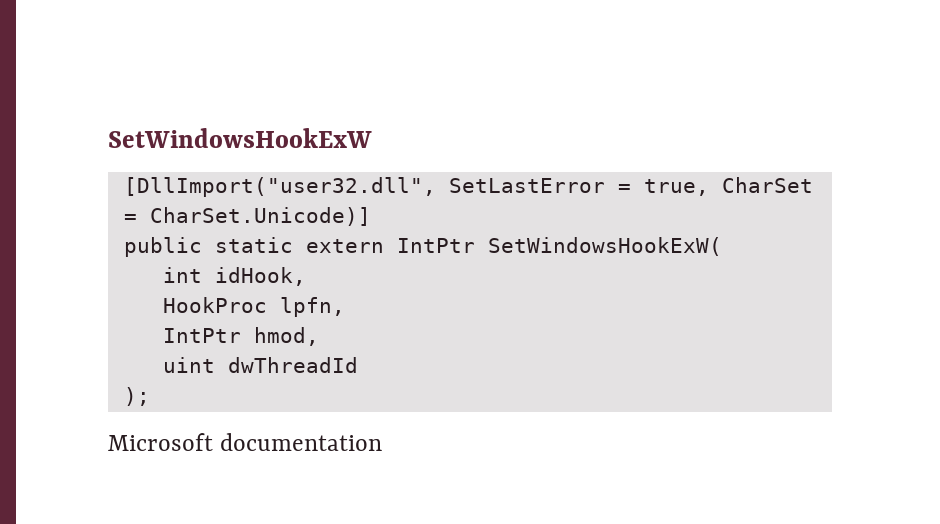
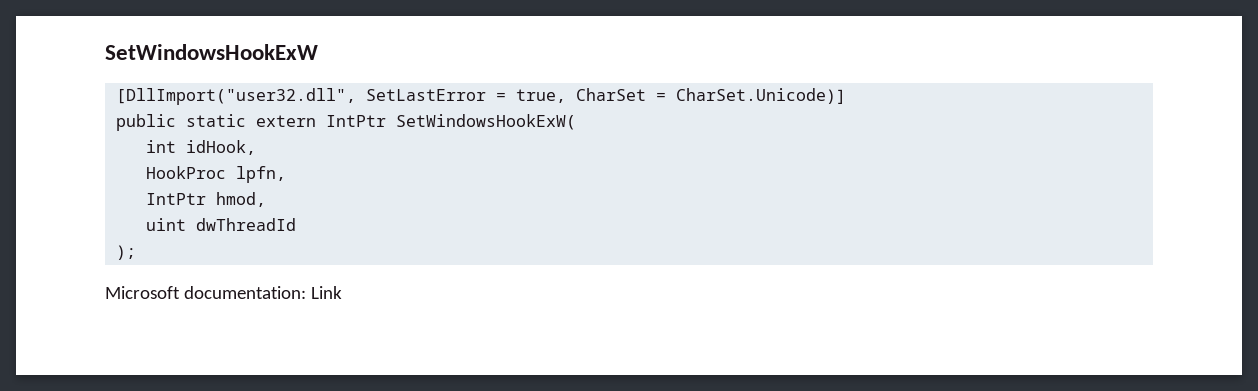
[220,433,383,451] documentation -> [183,286,342,299] documentation: Link

